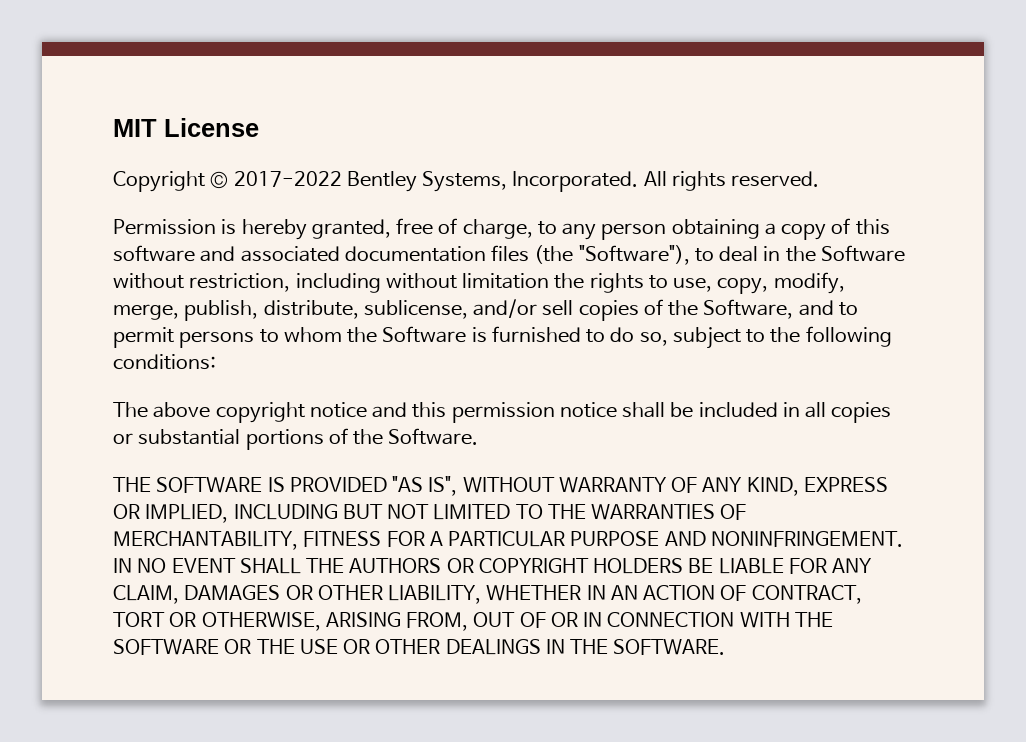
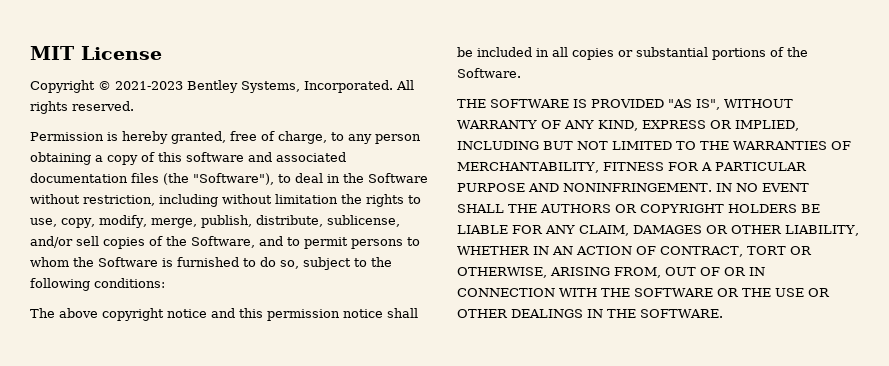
[233,171,342,187] 2017-2022 -> [115,81,183,90] 2021-2023

